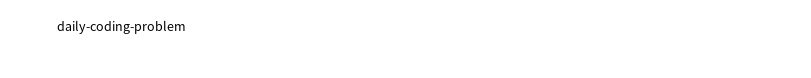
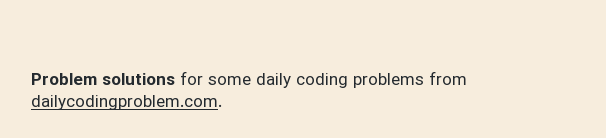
[57,20,186,34] daily-coding-problem -> [31,71,467,88] [31,95,222,110] Problem solutions for some daily coding problems from dailycodingproblem.com.

